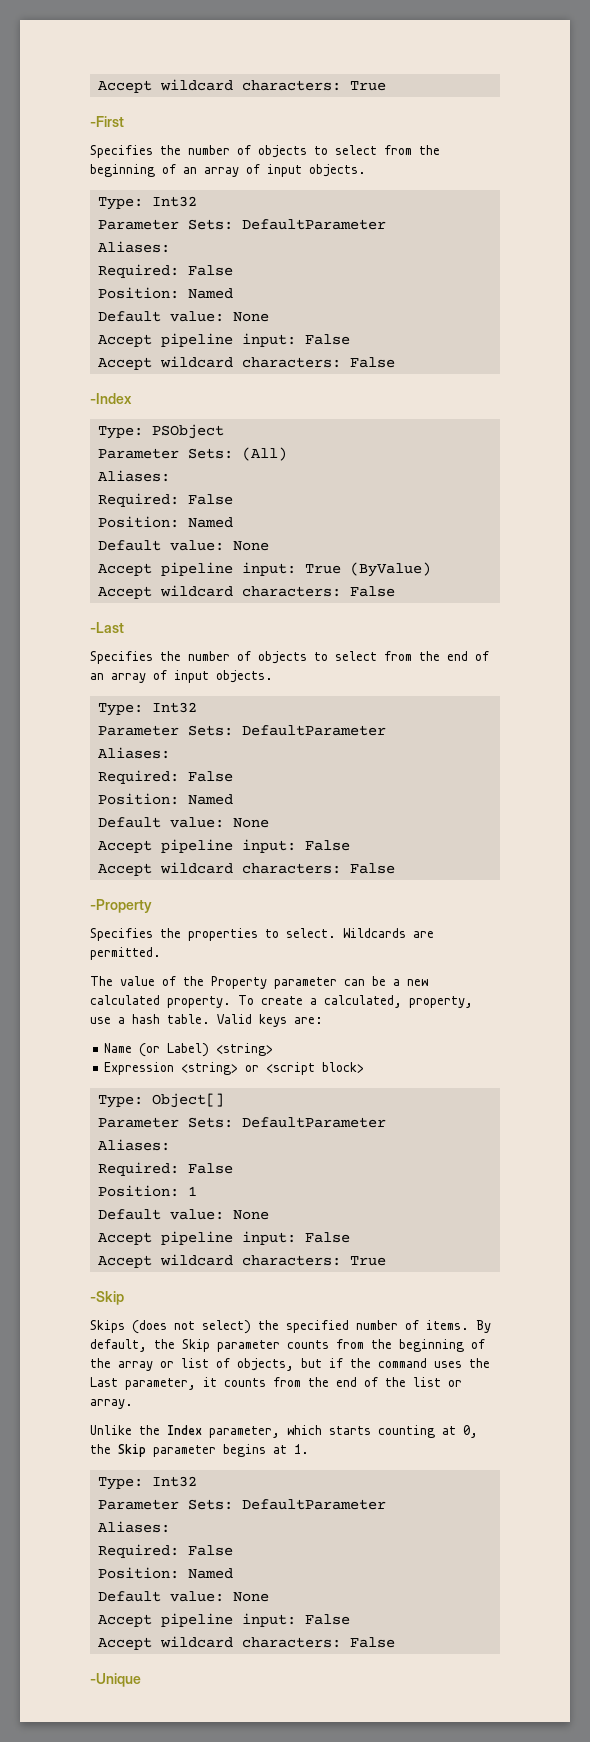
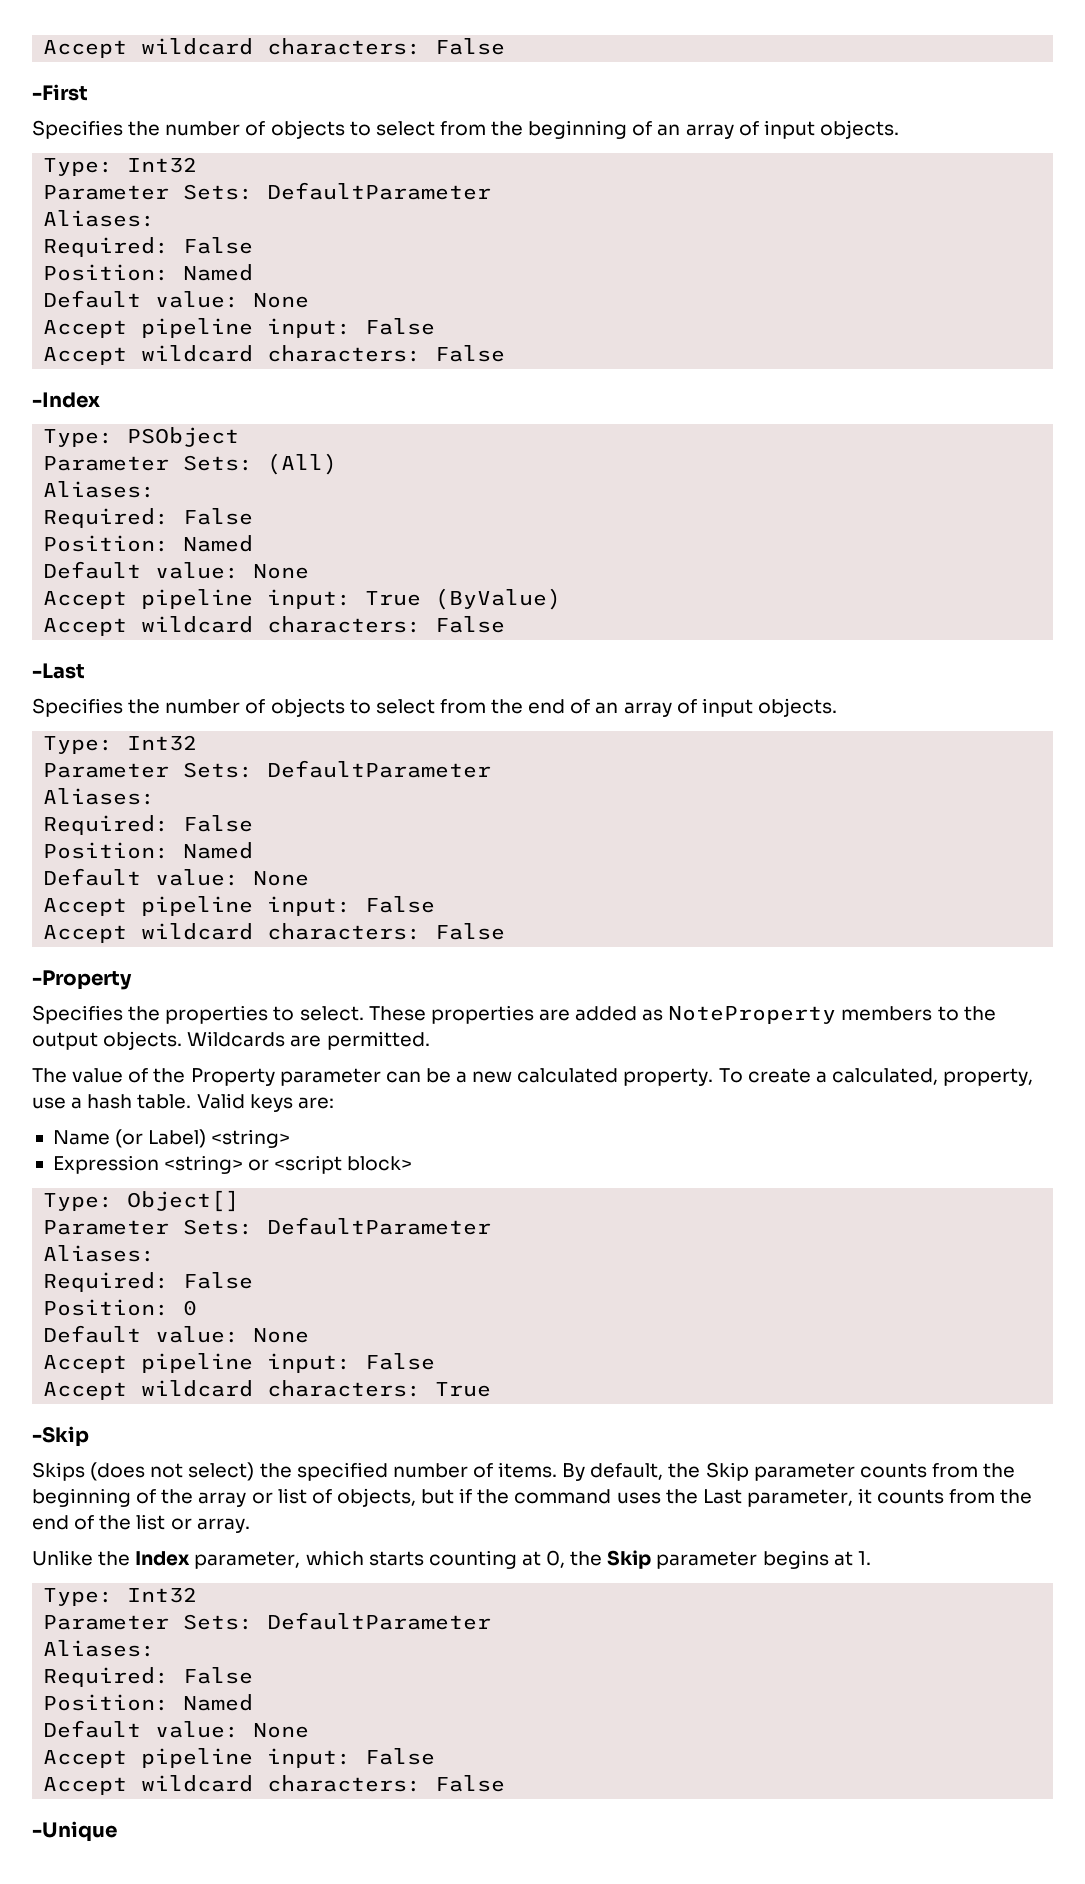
[97,79,386,93] Accept wildcard characters: True -> [43,38,506,58] Accept wildcard characters: False
(336, 933) none -> [368,1005,996,1024] [32,1031,183,1050] These properties are added as NoteProperty members to the output objects.
[187,1186,197,1196] 1 -> [183,1300,198,1316] 0

